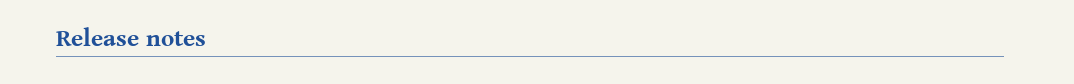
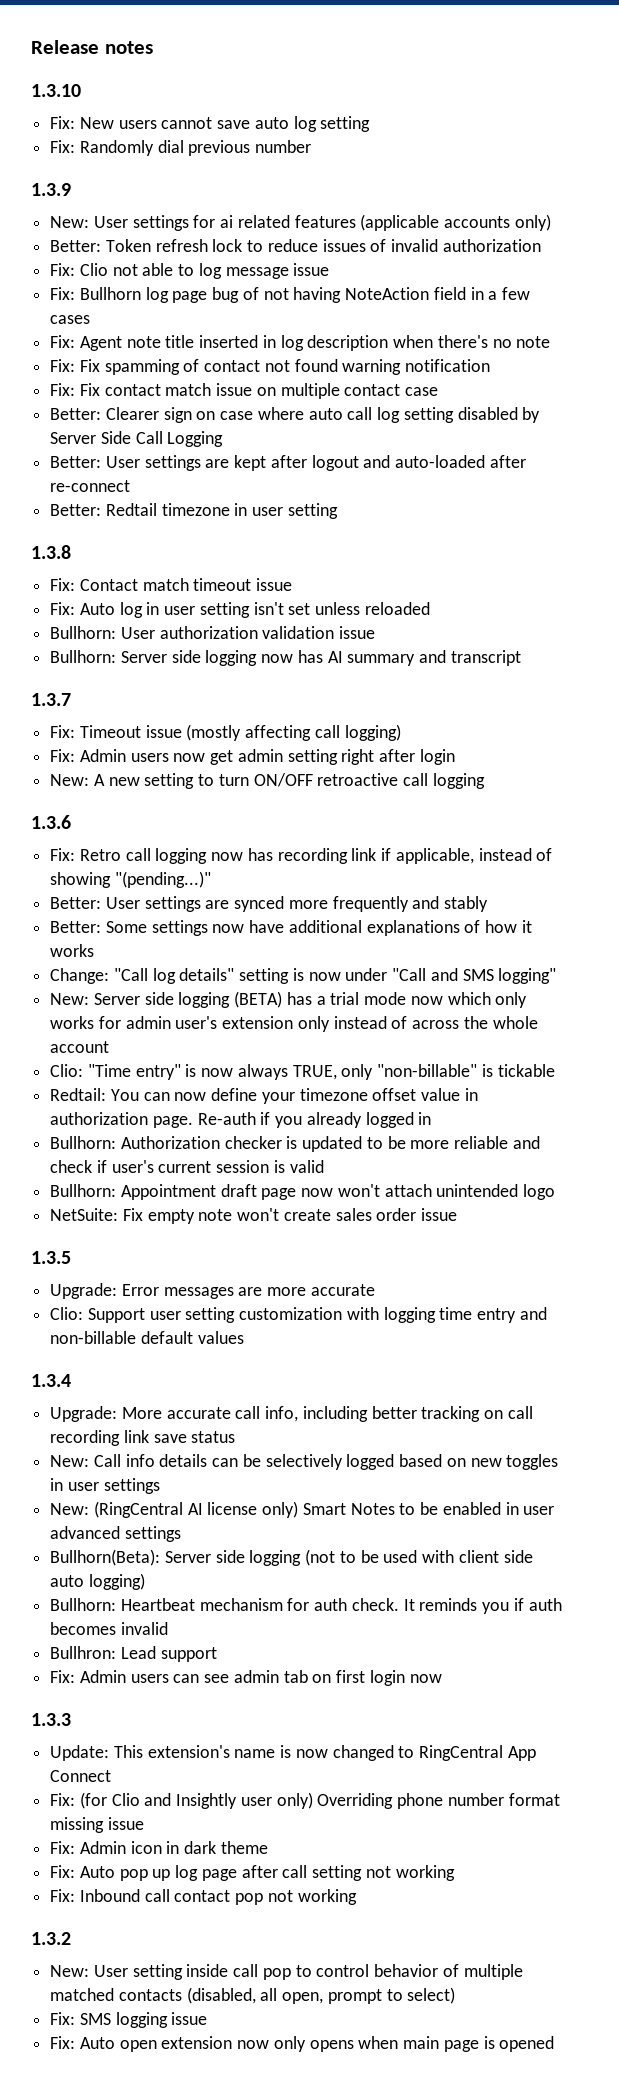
(206, 38) none -> [31,84,81,97] [50,116,371,132] [50,140,312,156] [31,183,71,196] [50,214,551,231] [50,239,541,252] [50,263,330,279] [50,287,530,303] [50,315,91,324] [50,335,551,351] [50,359,491,375] [50,383,439,399] [50,407,541,423] [50,431,224,447] [50,455,526,471] [50,480,131,492] [50,503,338,519] [31,545,71,559] [50,578,293,591] [50,602,430,618] [50,626,376,639] [50,650,521,666] [31,693,71,706] [50,724,401,741] [50,749,455,765] [50,773,485,789] [31,815,71,829] [50,848,553,864] [50,871,211,888] [50,896,489,912] [50,920,532,936] [50,944,95,957] [50,968,557,984] [50,991,528,1008] [50,1016,538,1032] [50,1041,110,1053] [50,1064,555,1080] [50,1088,478,1104] [50,1112,432,1128] [50,1136,540,1152] [50,1160,324,1173] [50,1184,556,1200] [50,1208,458,1224] [31,1251,71,1264] [50,1283,375,1299] [50,1307,547,1323] [50,1331,244,1344] [31,1374,71,1387] [50,1406,533,1422] [50,1430,236,1446] [50,1454,559,1470] [50,1478,160,1494] [50,1501,555,1518] [50,1526,181,1542] [50,1549,533,1566] [50,1573,145,1590] [50,1598,562,1614] [50,1622,168,1635] [50,1646,217,1662] [50,1670,442,1686] [31,1713,71,1726] [50,1745,536,1761] [50,1770,112,1782] [50,1792,560,1809] [50,1817,144,1833] [50,1841,268,1854] [50,1865,455,1881] [50,1889,357,1905] [31,1932,71,1945] [50,1964,523,1980] [50,1987,456,2004] [50,2012,208,2028] [50,2036,555,2052] // 1.3.10 // Fix: New users cannot save auto log setting // Fix: Randomly dial previous number // 1.3.9 // New: User settings for ai related features (applicable accounts only) // Better: Token refresh lock to reduce issues of invalid authorization // Fix: Clio not able to log message issue // Fix: Bullhorn log page bug of not having NoteAction field in a few cases // Fix: Agent note title inserted in log description when there's no note // Fix: Fix spamming of contact not found warning notification // Fix: Fix contact match issue on multiple contact case // Better: Clearer sign on case where auto call log setting disabled by Server Side Call Logging // Better: User settings are kept after logout and auto-loaded after re-connect // Better: Redtail timezone in user setting // 1.3.8 // Fix: Contact match timeout issue // Fix: Auto log in user setting isn't set unless reloaded // Bullhorn: User authorization validation issue // Bullhorn: Server side logging now has AI summary and transcript // 1.3.7 // Fix: Timeout issue (mostly affecting call logging) // Fix: Admin users now get admin setting right after login // New: A new setting to turn ON/OFF retroactive call logging // 1.3.6 // Fix: Retro call logging now has recording link if applicable, instead of showing "(pending...)" // Better: User settings are synced more frequently and stably // Better: Some settings now have additional explanations of how it works // Change: "Call log details" setting is now under "Call and SMS logging" // New: Server side logging (BETA) has a trial mode now which only works for admin user's extension only instead of across the whole account // Clio: "Time entry" is now always TRUE, only "non-billable" is tickable // Redtail: You can now define your timezone offset value in authorization page. Re-auth if you already logged in // Bullhorn: Authorization checker is updated to be more reliable and check if user's current session is valid // Bullhorn: Appointment draft page now won't attach unintended logo // NetSuite: Fix empty note won't create sales order issue // 1.3.5 // Upgrade: Error messages are more accurate // Clio: Support user setting customization with logging time entry and non-billable default values // 1.3.4 // Upgrade: More accurate call info, including better tracking on call recording link save status // New: Call info details can be selectively logged based on new toggles in user settings // New: (RingCentral AI license only) Smart Notes to be enabled in user advanced settings // Bullhorn(Beta): Server side logging (not to be used with client side auto logging) // Bullhorn: Heartbeat mechanism for auth check. It reminds you if auth becomes invalid // Bullhron: Lead support // Fix: Admin users can see admin tab on first login now // 1.3.3 // Update: This extension's name is now changed to RingCentral App Connect // Fix: (for Clio and Insightly user only) Overriding phone number format missing issue // Fix: Admin icon in dark theme // Fix: Auto pop up log page after call setting not working // Fix: Inbound call contact pop not working // 1.3.2 // New: User setting inside call pop to control behavior of multiple matched contacts (disabled, all open, prompt to select) // Fix: SMS logging issue // Fix: Auto open extension now only opens when main page is opened

